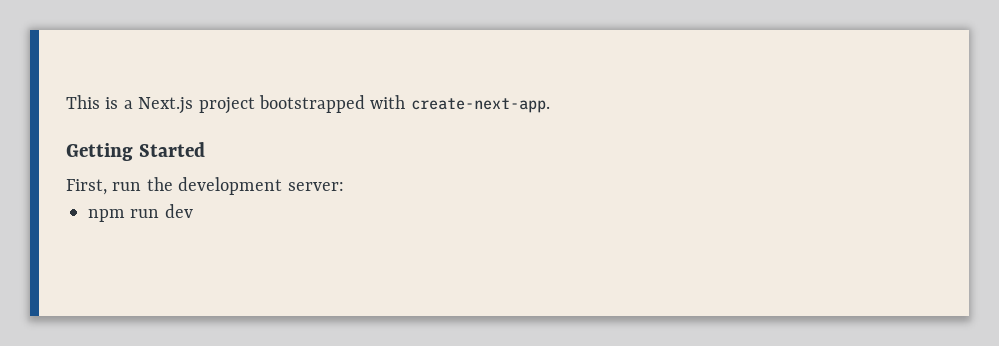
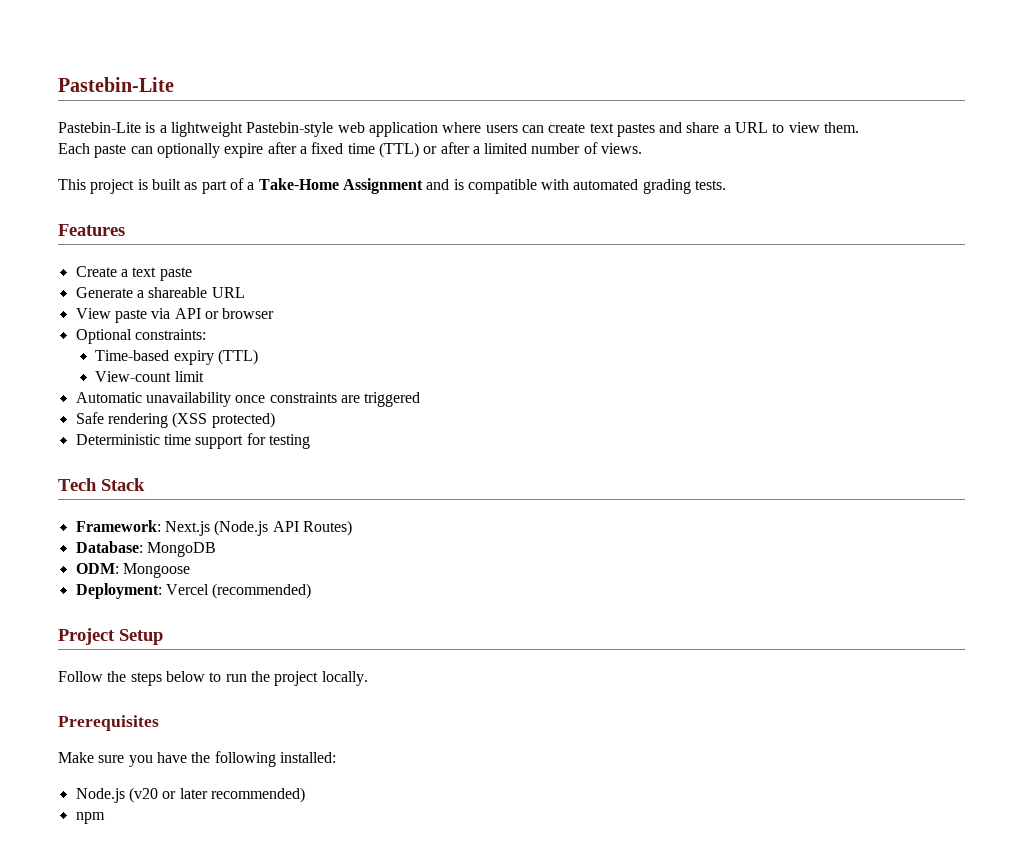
[66,95,550,114] [66,142,205,161] [66,177,344,195] This is a Next.js project bootstrapped with create-next-app. // Getting Started // First, run the development server: -> [58,77,174,92] [58,122,860,137] [58,142,643,158] [58,178,727,194] [58,224,125,236] [75,266,192,281] [75,287,245,298] [75,308,275,323] [75,329,206,344] [95,349,258,365] [95,371,204,382] [75,392,421,407] [75,412,275,428] [75,433,310,449] [58,478,145,491] [75,520,352,536] [75,541,216,557] [75,563,190,578] [75,583,312,599] [58,628,163,645] [58,671,368,686] [58,715,159,731] [58,751,336,767] [75,787,305,803] Pastebin-Lite // Pastebin-Lite is a lightweight Pastebin-style web application where users can create text pastes and share a URL to view them. // Each paste can optionally expire after a fixed time (TTL) or after a limited number of views. // This project is built as part of a Take-Home Assignment and is compatible with automated grading tests. // Features // Create a text paste // Generate a shareable URL // View paste via API or browser // Optional constraints: // Time-based expiry (TTL) // View-count limit // Automatic unavailability once constraints are triggered // Safe rendering (XSS protected) // Deterministic time support for testing // Tech Stack // Framework: Next.js (Node.js API Routes) // Database: MongoDB // ODM: Mongoose // Deployment: Vercel (recommended) // Project Setup // Follow the steps below to run the project locally. // Prerequisites // Make sure you have the following installed: // Node.js (v20 or later recommended)
[130,204,193,218] run dev -> (105, 818) none

